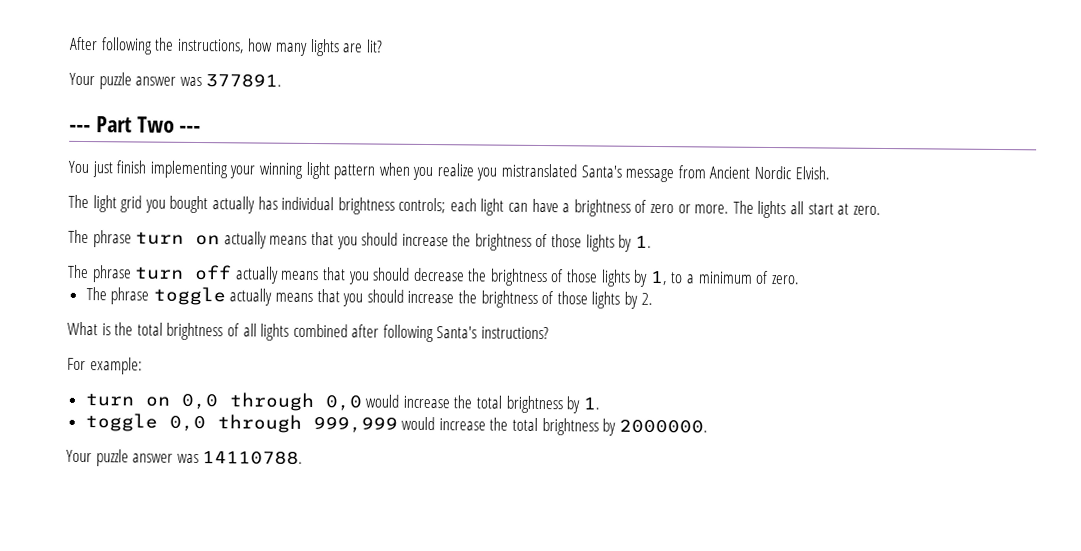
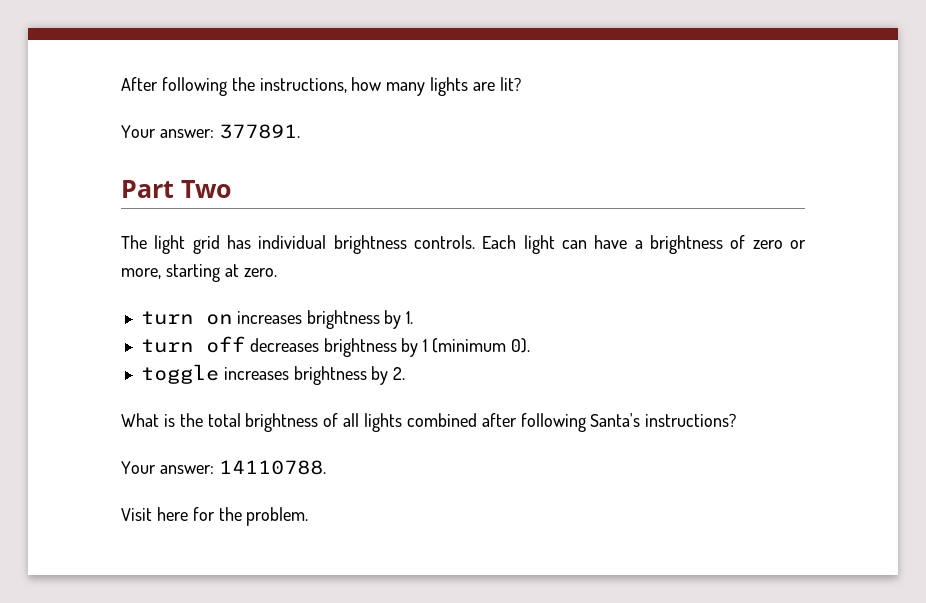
[98,72,202,90] puzzle answer was -> [159,129,214,138] answer:
[69,124,91,133] --- -> (300, 131) none
[179,125,202,134] [68,160,830,183] --- // You just finish implementing your winning light pattern when you realize you mistranslated Santa's message from Ancient Nordic Elvish. -> (231, 189) none
[144,195,255,214] you bought actually -> (220, 244) none
[398,197,477,214] controls; each -> [414,235,517,249] controls. Each
[694,200,881,219] [68,229,652,252] [67,264,800,287] [85,286,621,309] more. The lights all start at zero. // The phrase turn on actually means that you should increase the brightness of those lights by 1. // The phrase turn off actually means that you should decrease the brightness of those lights by 1, to a minimum of zero. // The phrase toggle actually means that you should increase the brightness of those lights -> [121,264,277,282] [140,310,414,329] [140,336,530,357] [140,364,367,385] more, starting at zero. // turn on increases brightness by 1. // turn off decreases brightness by 1 (minimum 0). // toggle increases brightness
[67,357,143,375] [84,392,600,414] [84,413,708,436] [66,449,304,467] For example: // turn on 0,0 through 0,0 would increase the total brightness by 1. // toggle 0,0 through 999,999 would increase the total brightness by 2000000. // Your puzzle answer was 14110788. -> [121,460,326,475] [121,507,309,526] Your answer: 14110788. // Visit here for the problem.

